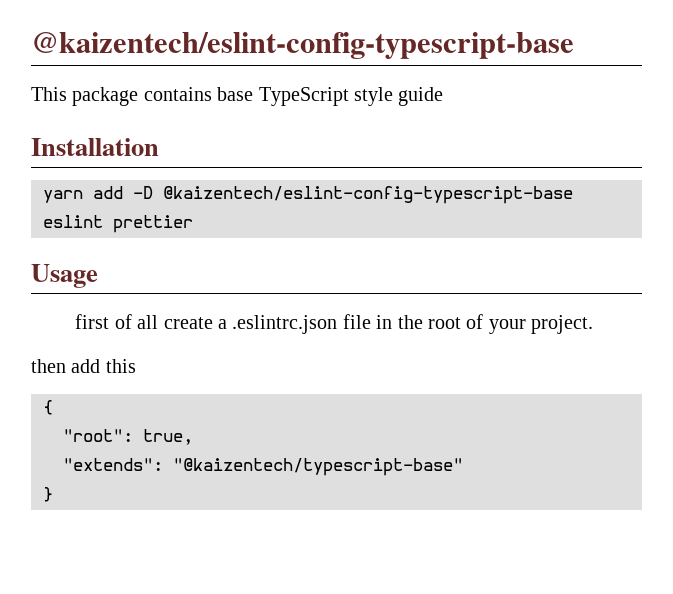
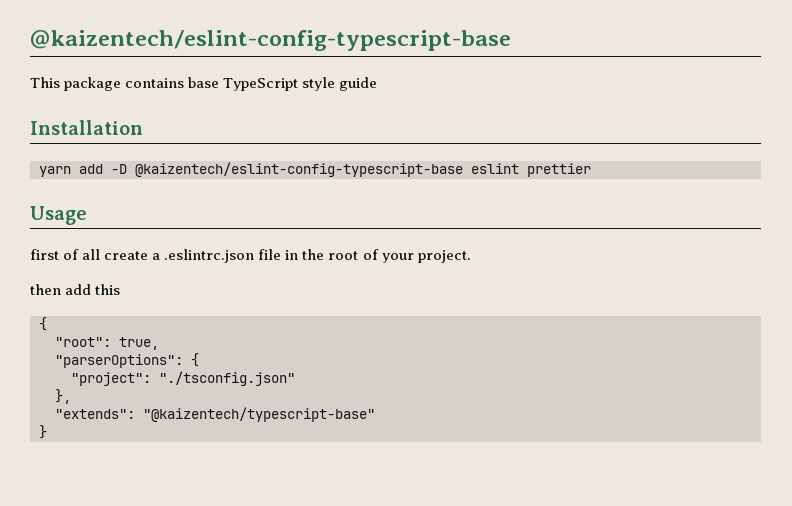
(193, 437) none -> [55,353,199,368] [71,371,295,386] [55,389,71,404] // "parserOptions": { // "project": "./tsconfig.json" // },

